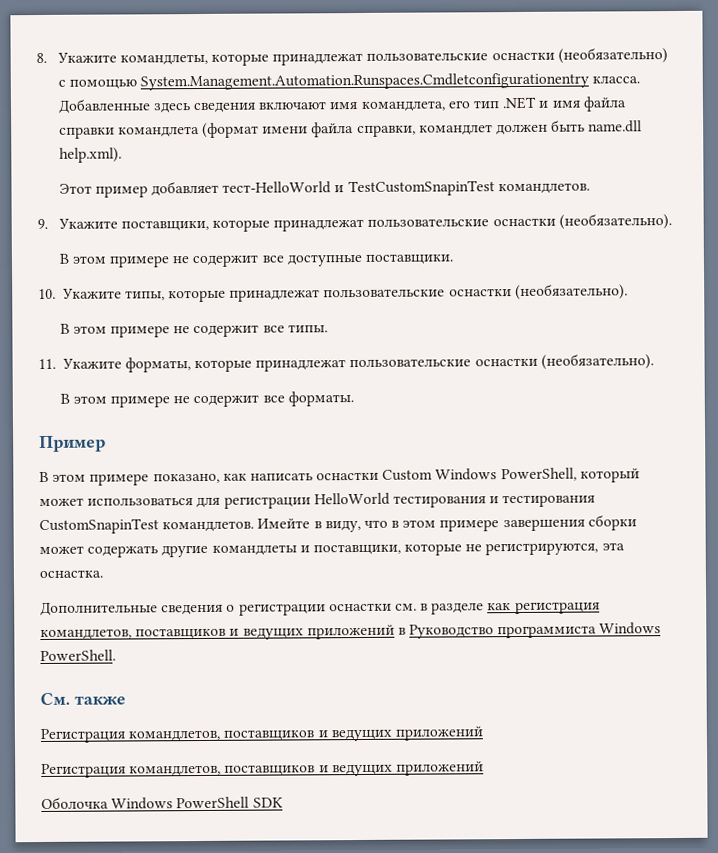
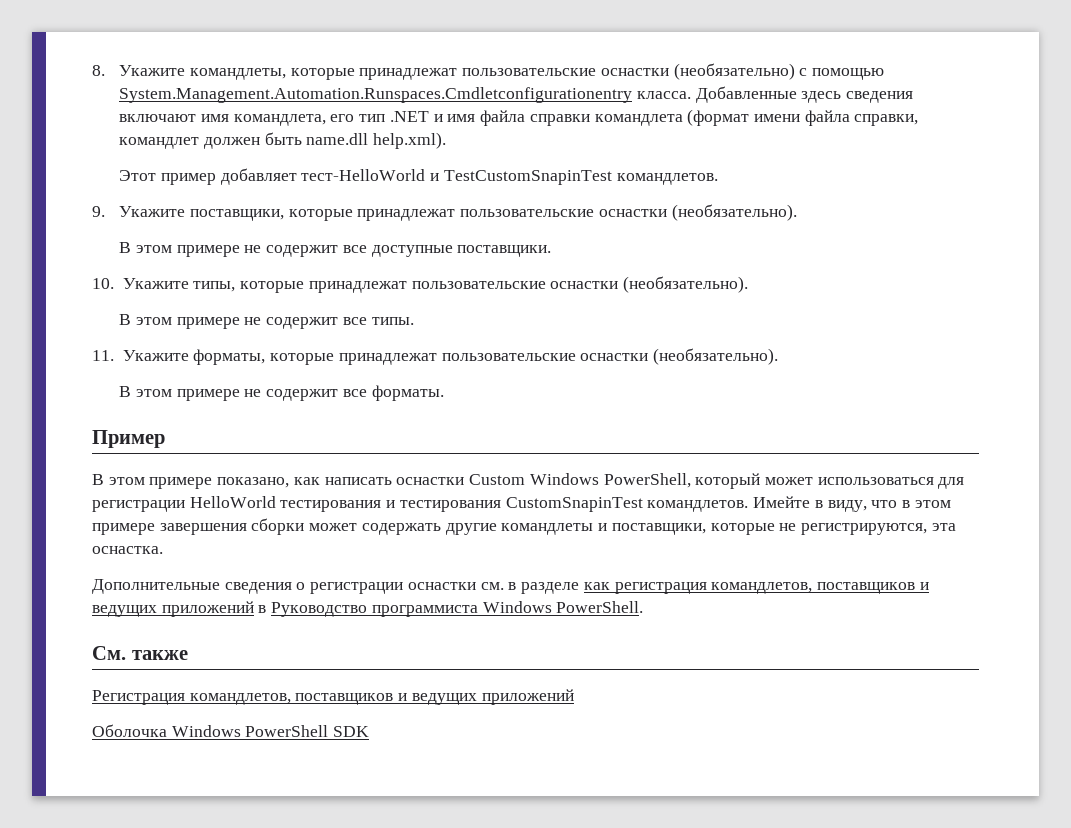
[41,761,484,779] // Регистрация командлетов, поставщиков и ведущих приложений -> (574, 697) none

